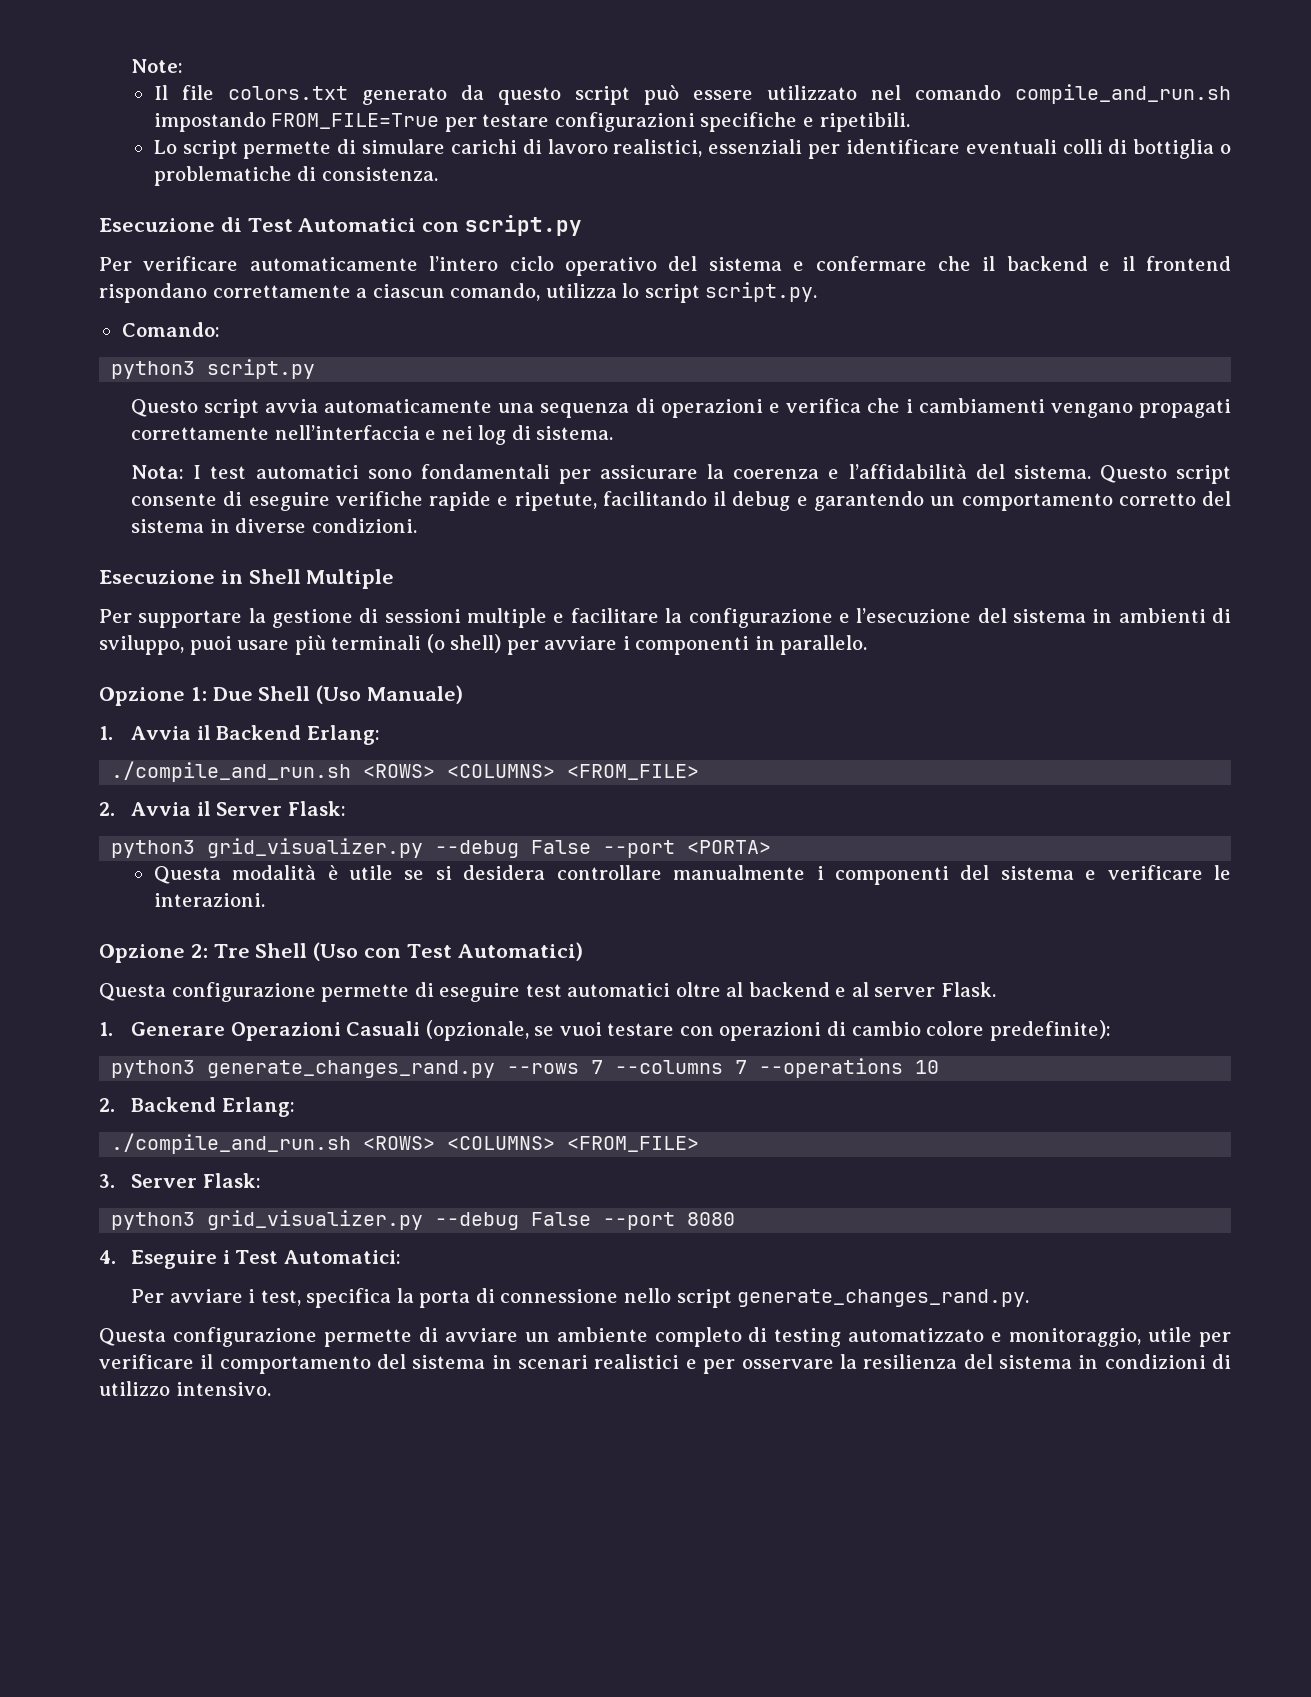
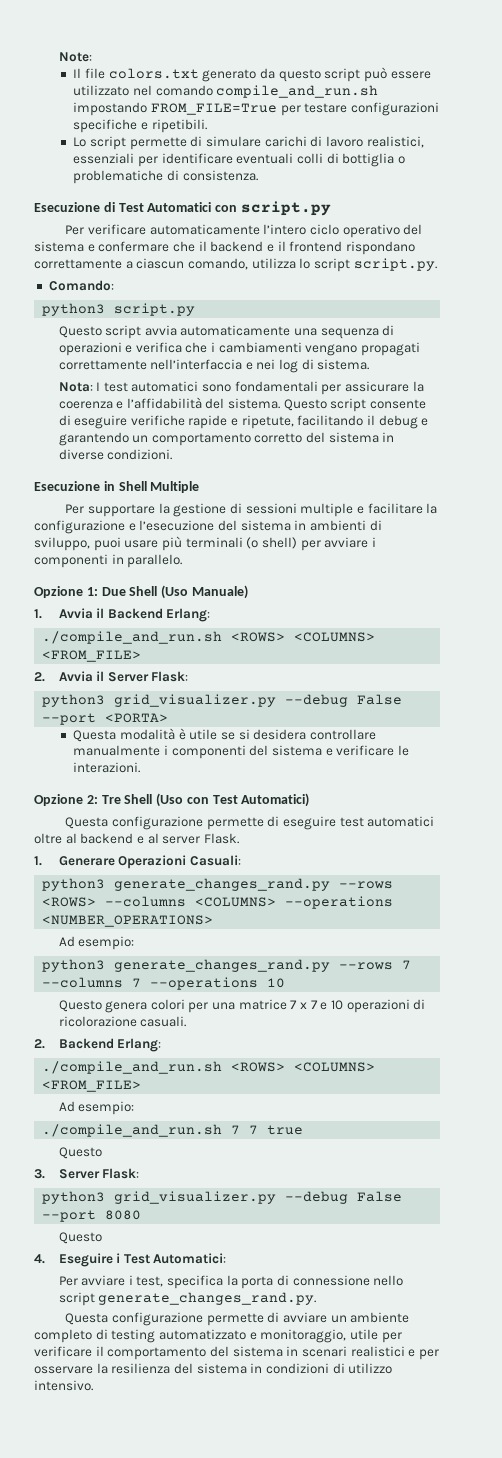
[346,1020,1111,1041] Casuali (opzionale, se vuoi testare con operazioni di cambio colore predefinite): -> [189,855,241,866] [42,878,394,891] [42,896,394,909] [42,915,214,927] [58,936,135,950] Casuali: // python3 generate_changes_rand.py --rows <ROWS> --columns <COLUMNS> --operations <NUMBER_OPERATIONS> // Ad esempio:
(940, 1067) none -> [58,999,426,1013] [58,1016,187,1027] // Questo genera colori per una matrice 7 x 7 e 10 operazioni di ricolorazione casuali.
(700, 1144) none -> [58,1101,135,1115] [42,1124,304,1137] [58,1147,102,1159] // Ad esempio: // ./compile_and_run.sh 7 7 true // Questo
(736, 1219) none -> [58,1232,102,1244] // Questo

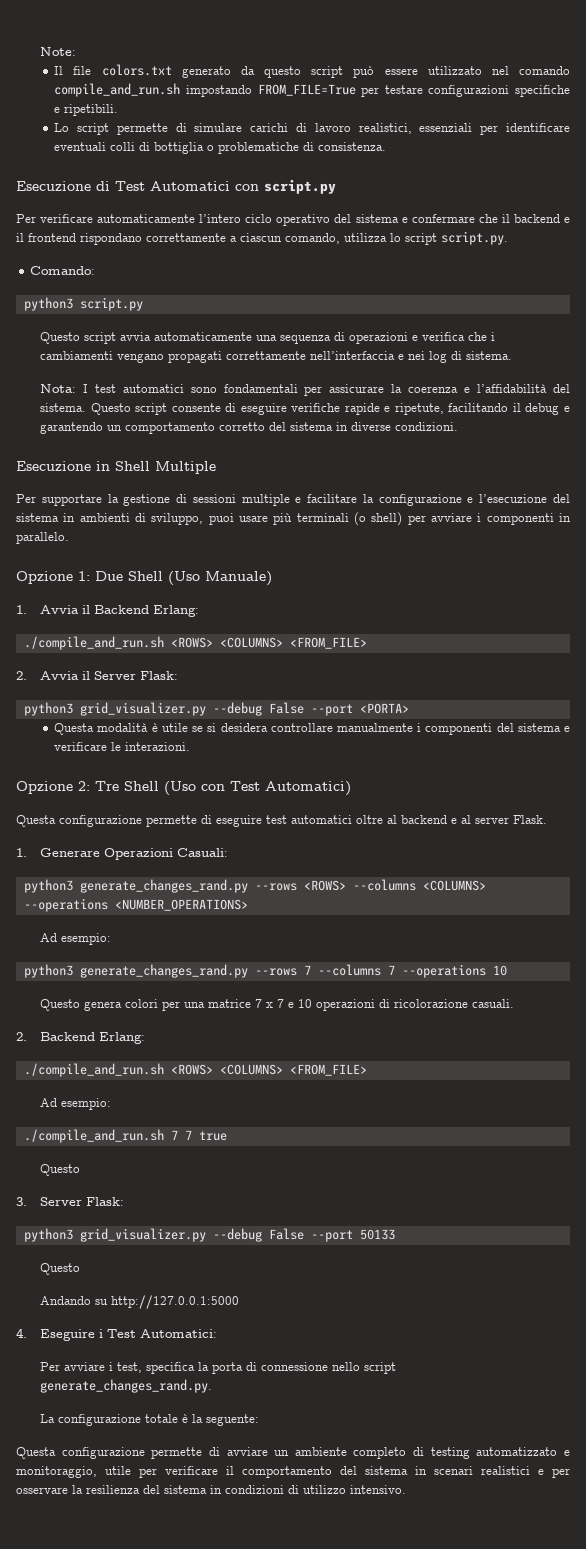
[105,1210,142,1220] [58,1232,102,1244] 8080 // Questo -> [359,1229,395,1240] [39,1263,80,1275] [39,1295,239,1309] 50133 // Questo // Andando su http://127.0.0.1:5000
(317, 1298) none -> [39,1414,259,1426] // La configurazione totale è la seguente:

